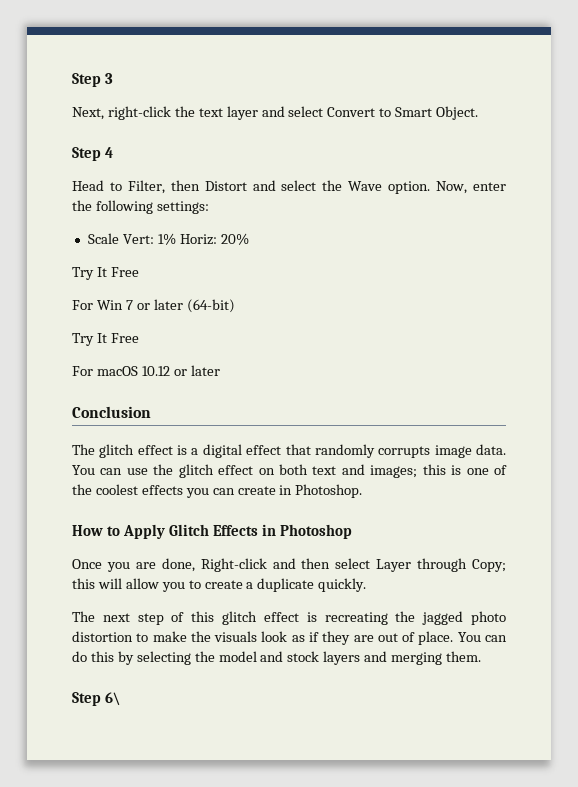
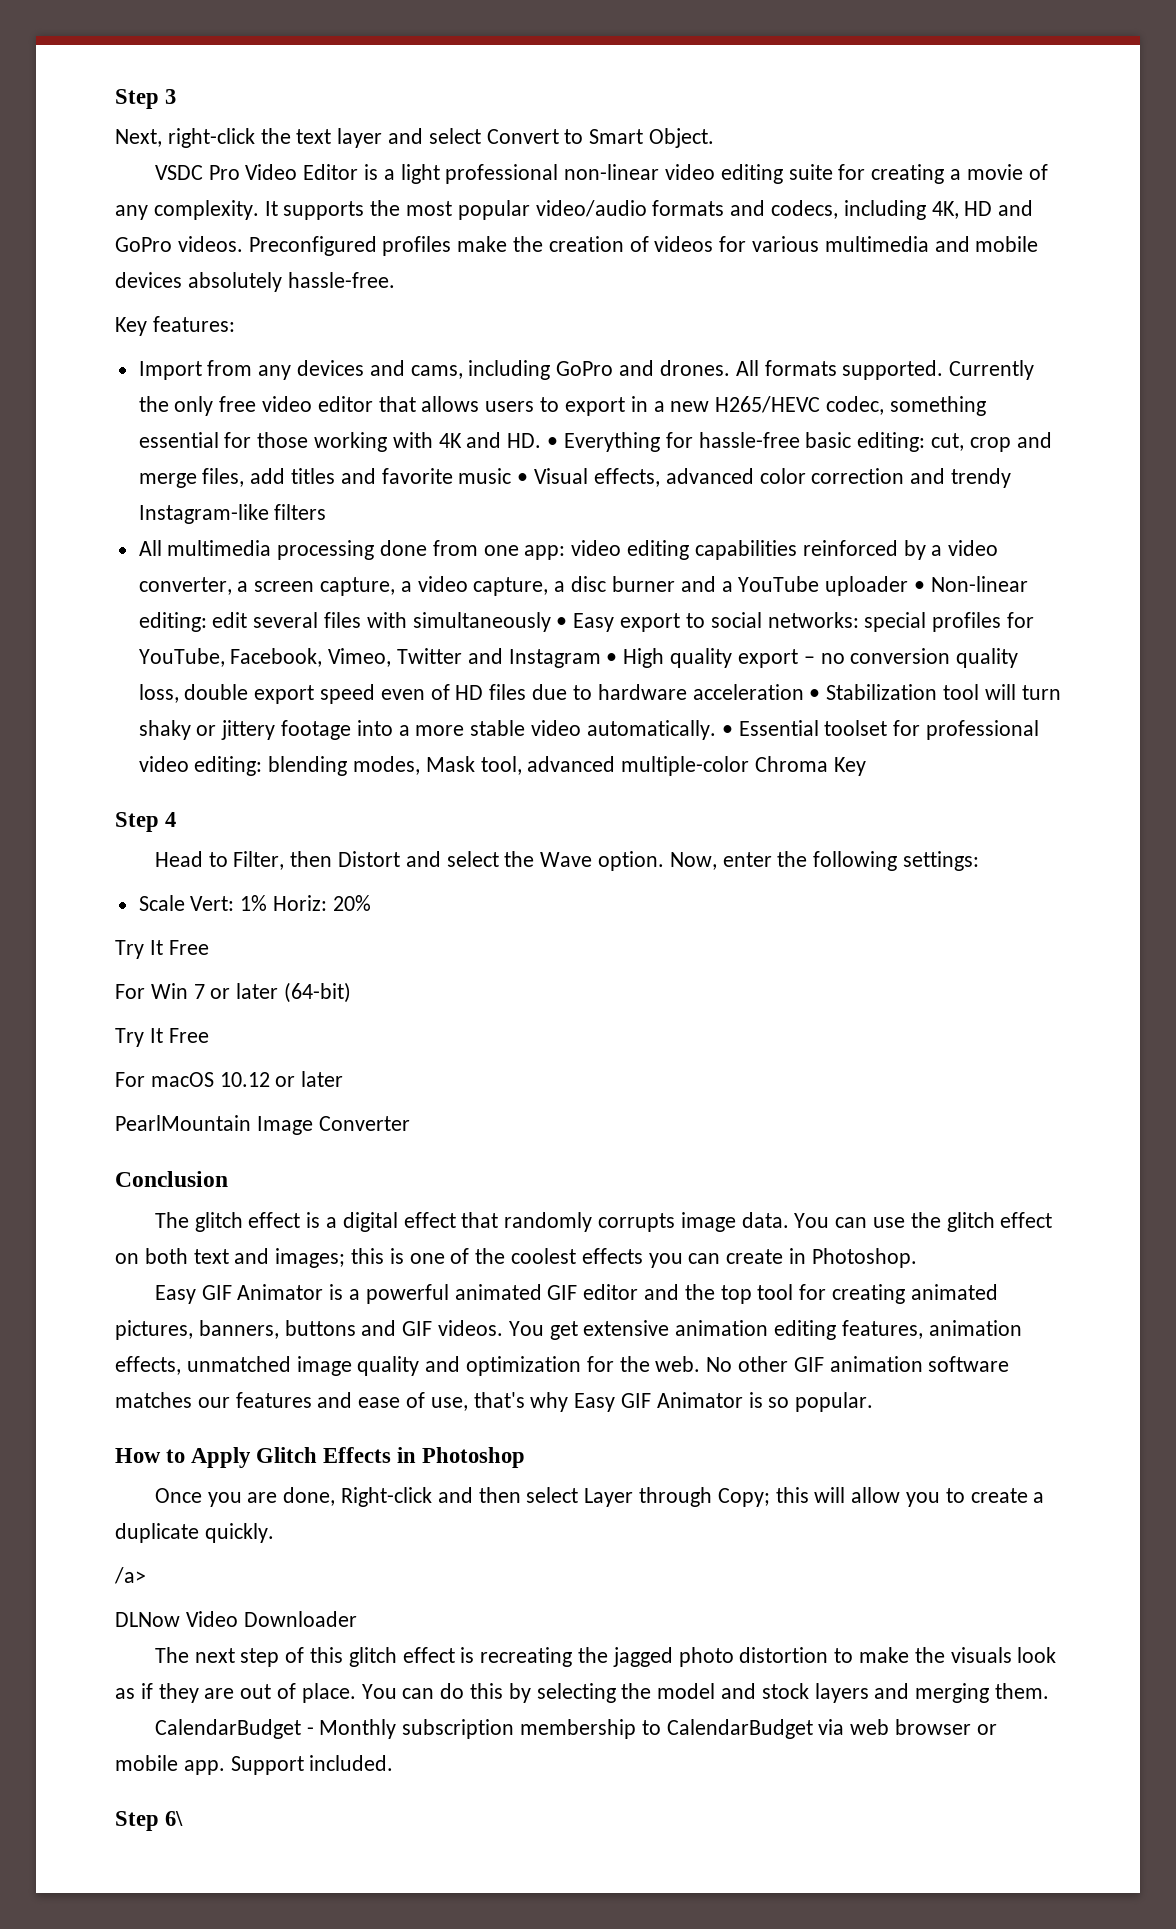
(479, 113) none -> [154,164,1048,184] [115,200,1034,220] [115,236,1039,256] [115,272,395,292] [115,316,235,336] [138,360,1035,380] [138,396,986,416] [138,432,1052,452] [138,468,1011,488] [138,504,327,524] [138,540,999,560] [138,576,1028,596] [138,612,1034,632] [138,648,1019,668] [138,684,1061,704] [138,720,1039,740] [138,756,866,776] // VSDC Pro Video Editor is a light professional non-linear video editing suite for creating a movie of any complexity. It supports the most popular video/audio formats and codecs, including 4K, HD and GoPro videos. Preconfigured profiles make the creation of videos for various multimedia and mobile devices absolutely hassle-free. // Key features: // Import from any devices and cams, including GoPro and drones. All formats supported. Сurrently the only free video editor that allows users to export in a new H265/HEVC codec, something essential for those working with 4K and HD. • Everything for hassle-free basic editing: cut, crop and merge files, add titles and favorite music • Visual effects, advanced color correction and trendy Instagram-like filters // All multimedia processing done from one app: video editing capabilities reinforced by a video converter, a screen capture, a video capture, a disc burner and a YouTube uploader • Non-linear editing: edit several files with simultaneously • Easy export to social networks: special profiles for YouTube, Facebook, Vimeo, Twitter and Instagram • High quality export – no conversion quality loss, double export speed even of HD files due to hardware acceleration • Stabilization tool will turn shaky or jittery footage into a more stable video automatically. • Essential toolset for professional video editing: blending modes, Mask tool, advanced multiple-color Chroma Key
(220, 370) none -> [115,1115,410,1135] // PearlMountain Image Converter
(363, 491) none -> [154,1284,998,1304] [115,1320,1022,1340] [115,1356,1010,1376] [115,1392,874,1412] // Easy GIF Animator is a powerful animated GIF editor and the top tool for creating animated pictures, banners, buttons and GIF videos. You get extensive animation editing features, animation effects, unmatched image quality and optimization for the web. No other GIF animation software matches our features and ease of use, that's why Easy GIF Animator is so popular.
(367, 585) none -> [114,1567,146,1584] [115,1611,357,1627] // /a> // DLNow Video Downloader
(482, 656) none -> [154,1719,997,1739] [115,1755,394,1775] // CalendarBudget - Monthly subscription membership to CalendarBudget via web browser or mobile app. Support included.

